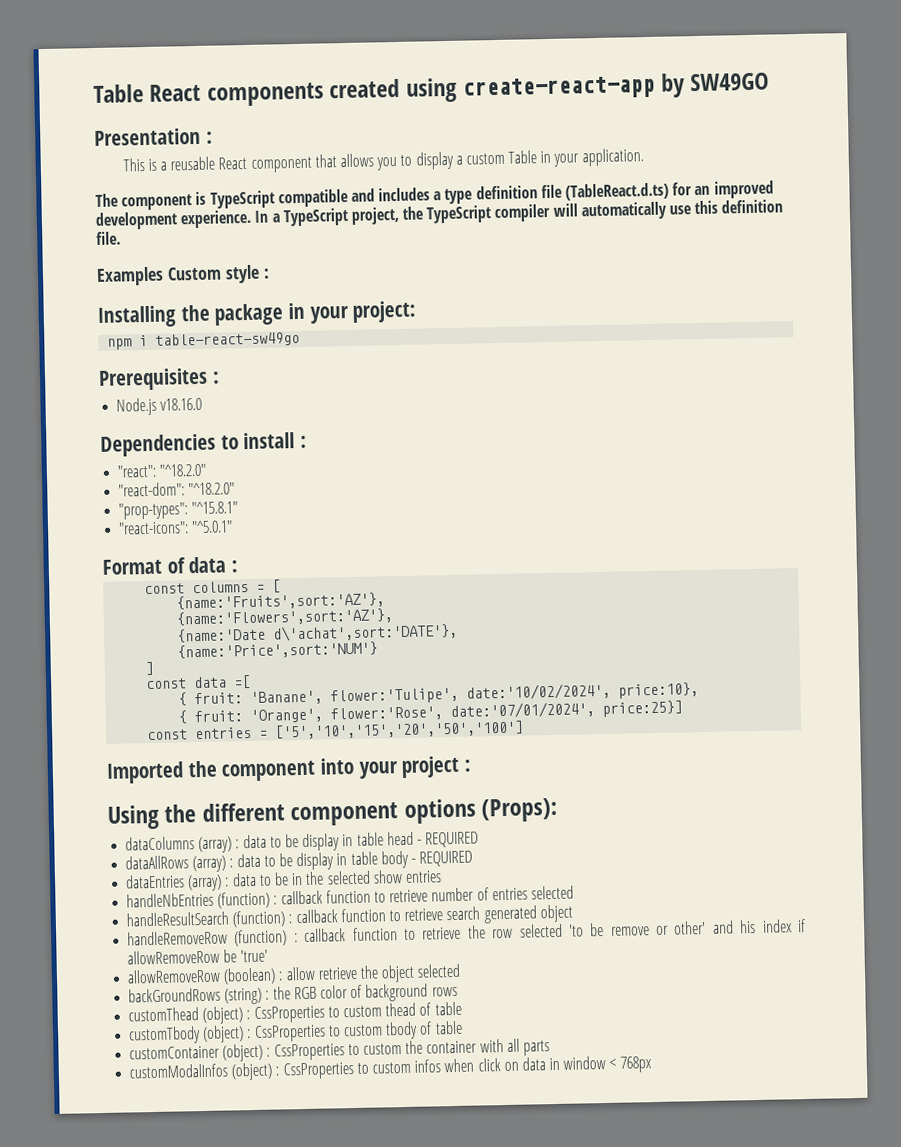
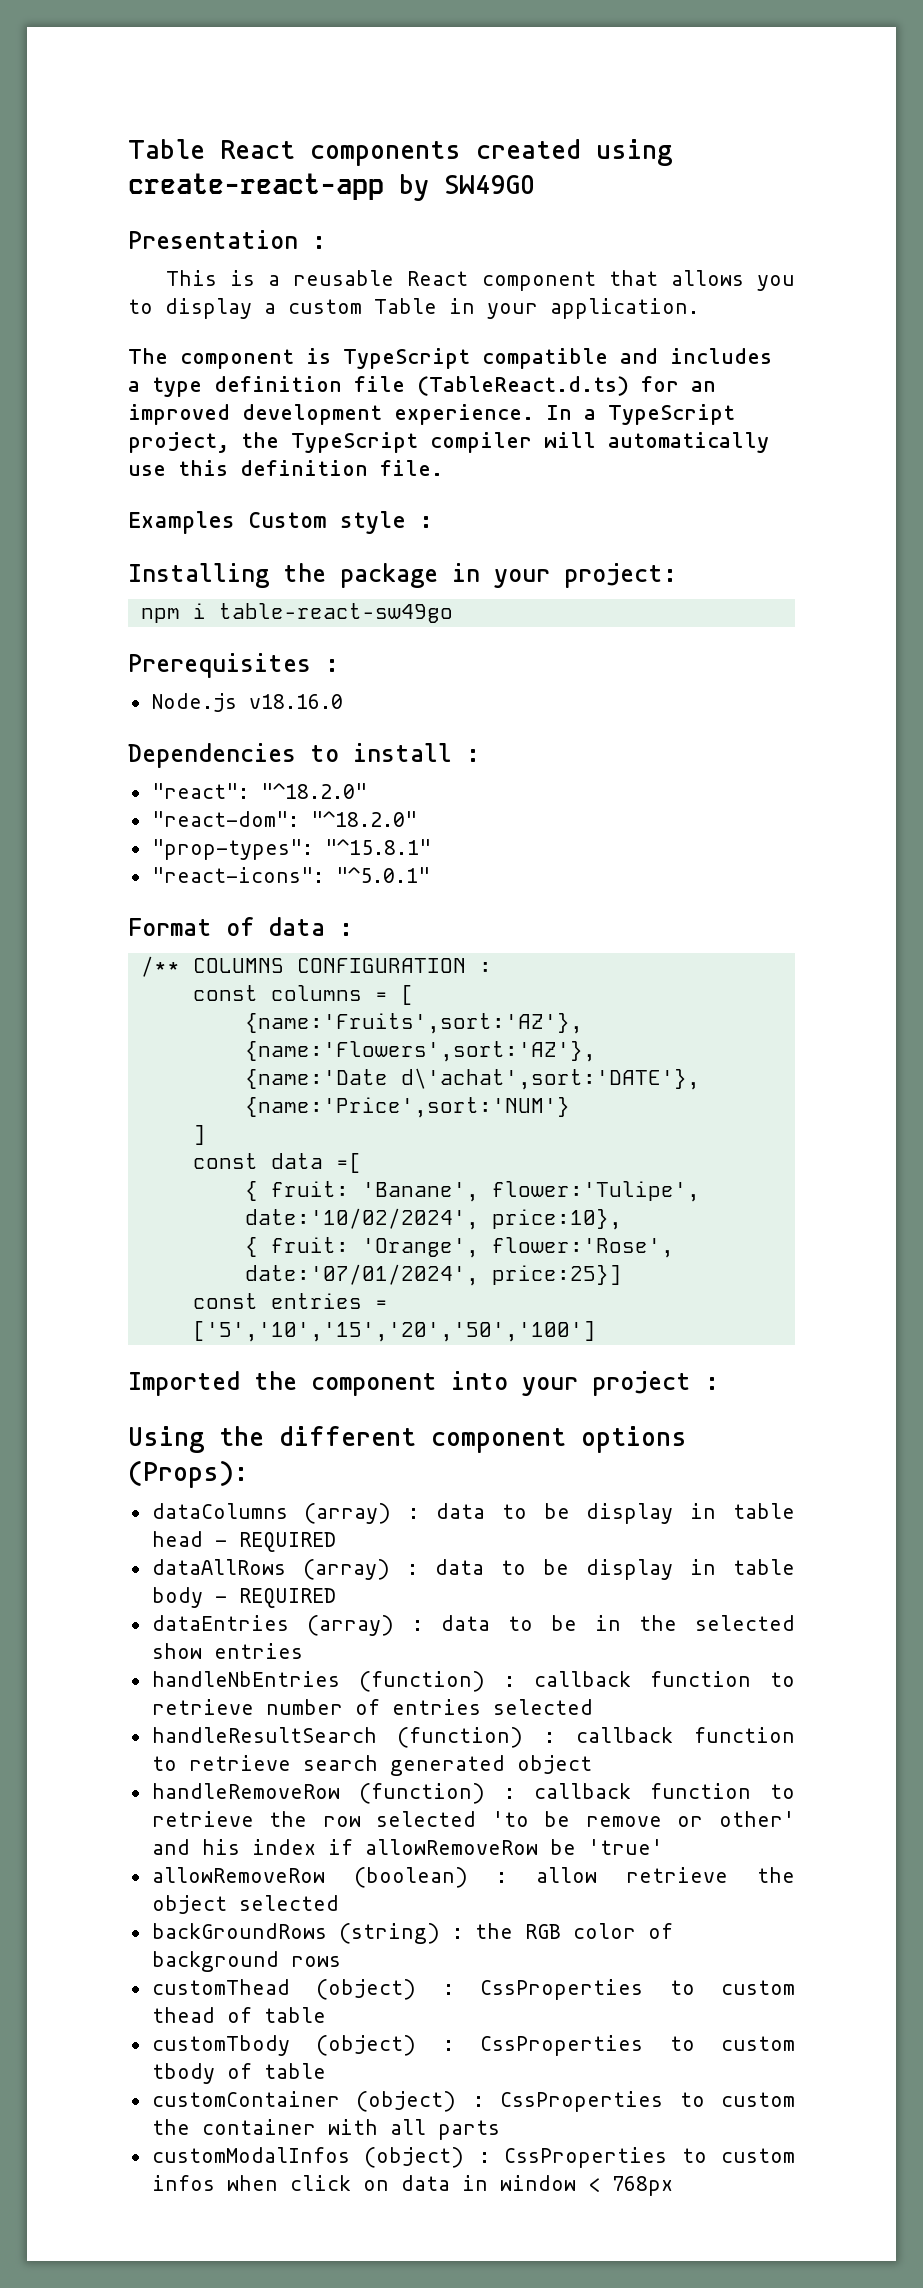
(239, 566) none -> [140,956,492,977] // /** COLUMNS CONFIGURATION :

